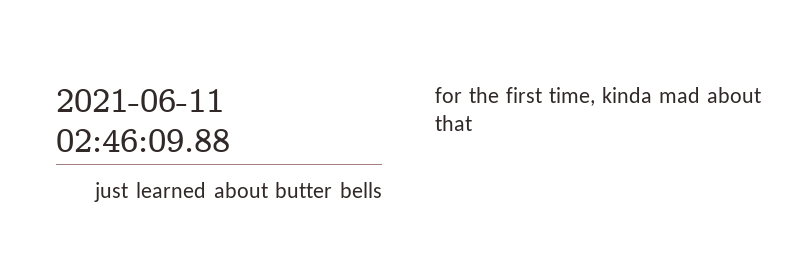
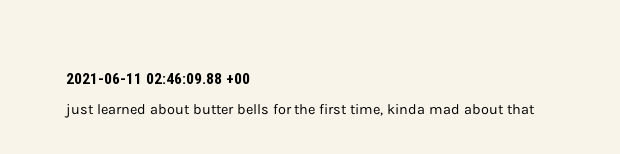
(230, 140) none -> [226,73,251,84] +00

